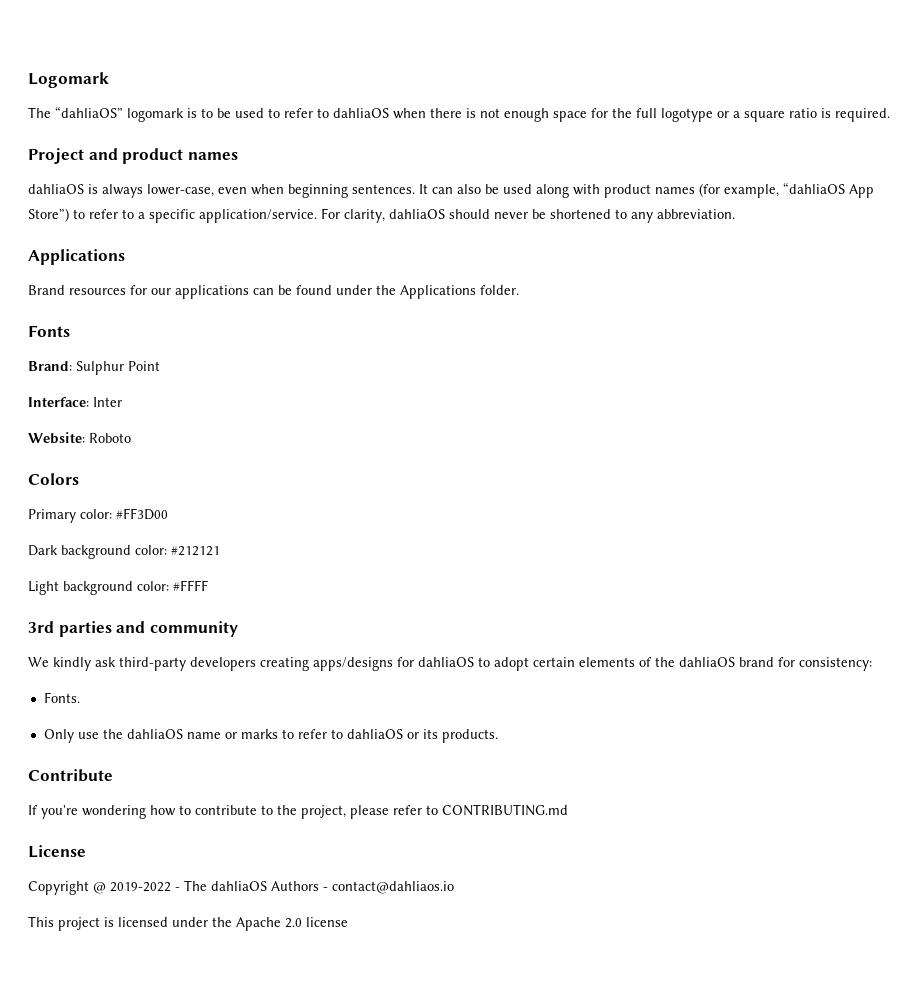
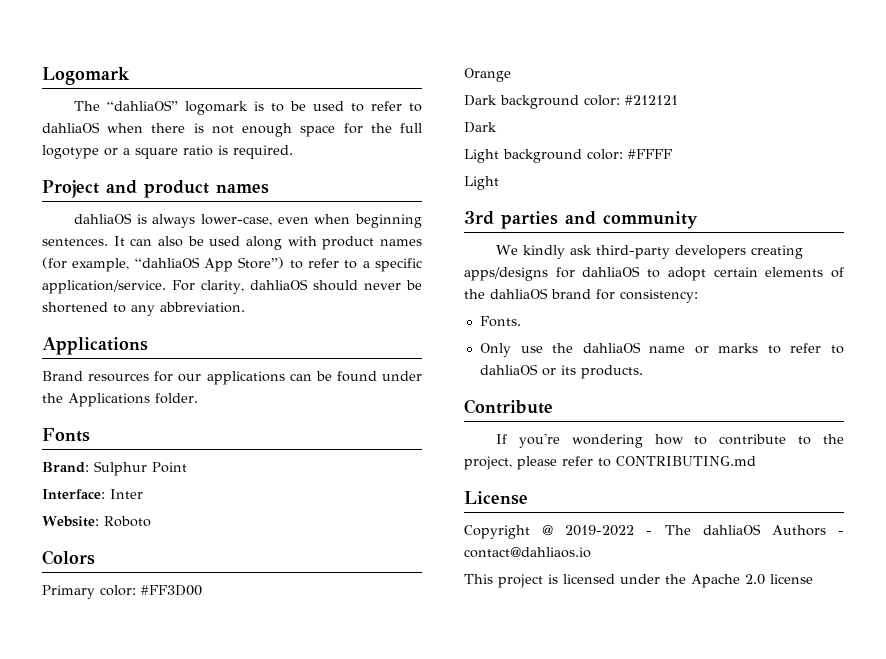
(168, 514) none -> [464,68,511,82] // Orange
(220, 551) none -> [464,122,497,133] // Dark
(208, 585) none -> [464,176,499,190] // Light

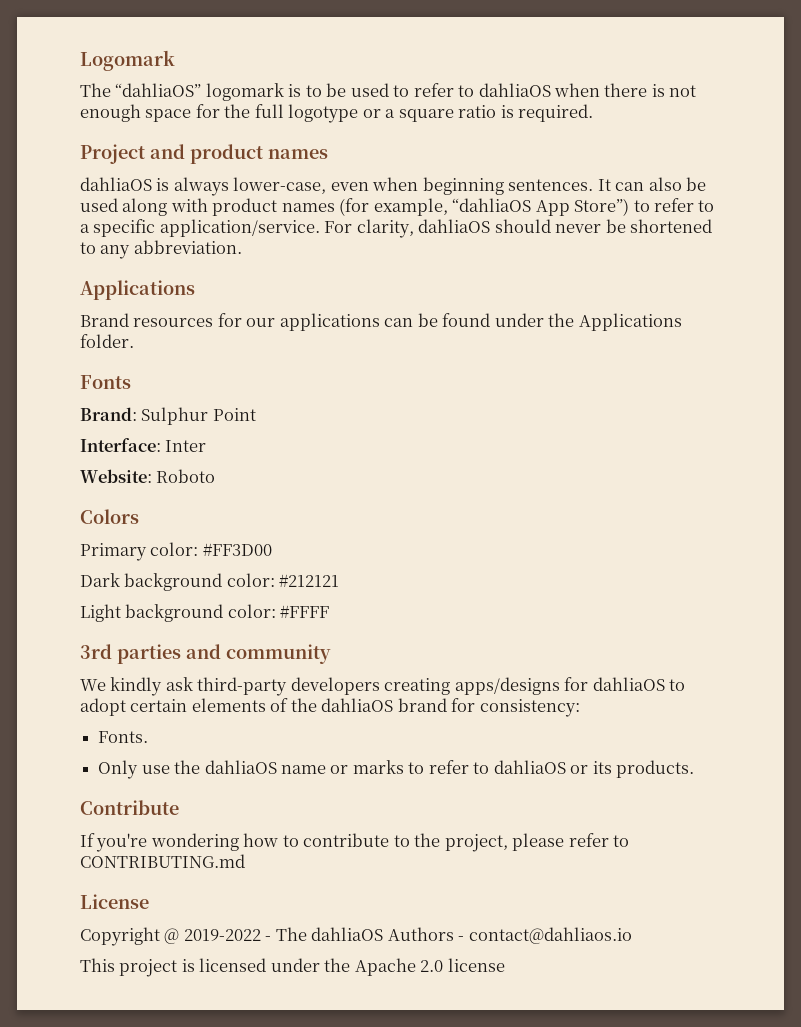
[464,68,511,82] // Orange -> (272, 549) none
[464,122,497,133] // Dark -> (340, 580) none
[464,176,499,190] // Light -> (330, 611) none

